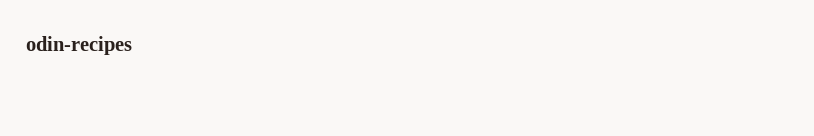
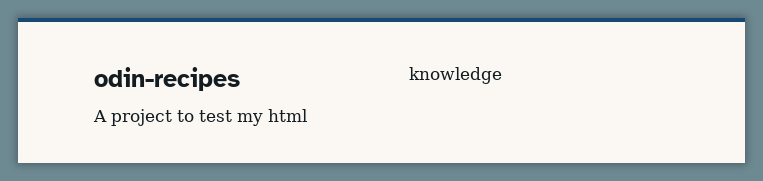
(132, 45) none -> [93,109,307,126] [409,67,502,84] // A project to test my html knowledge

